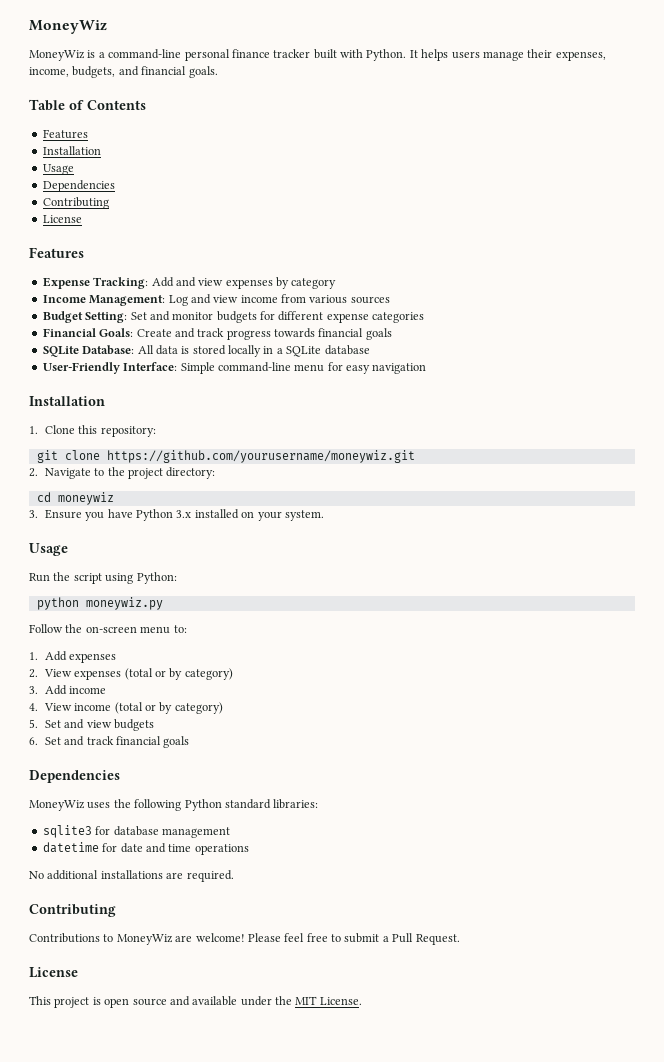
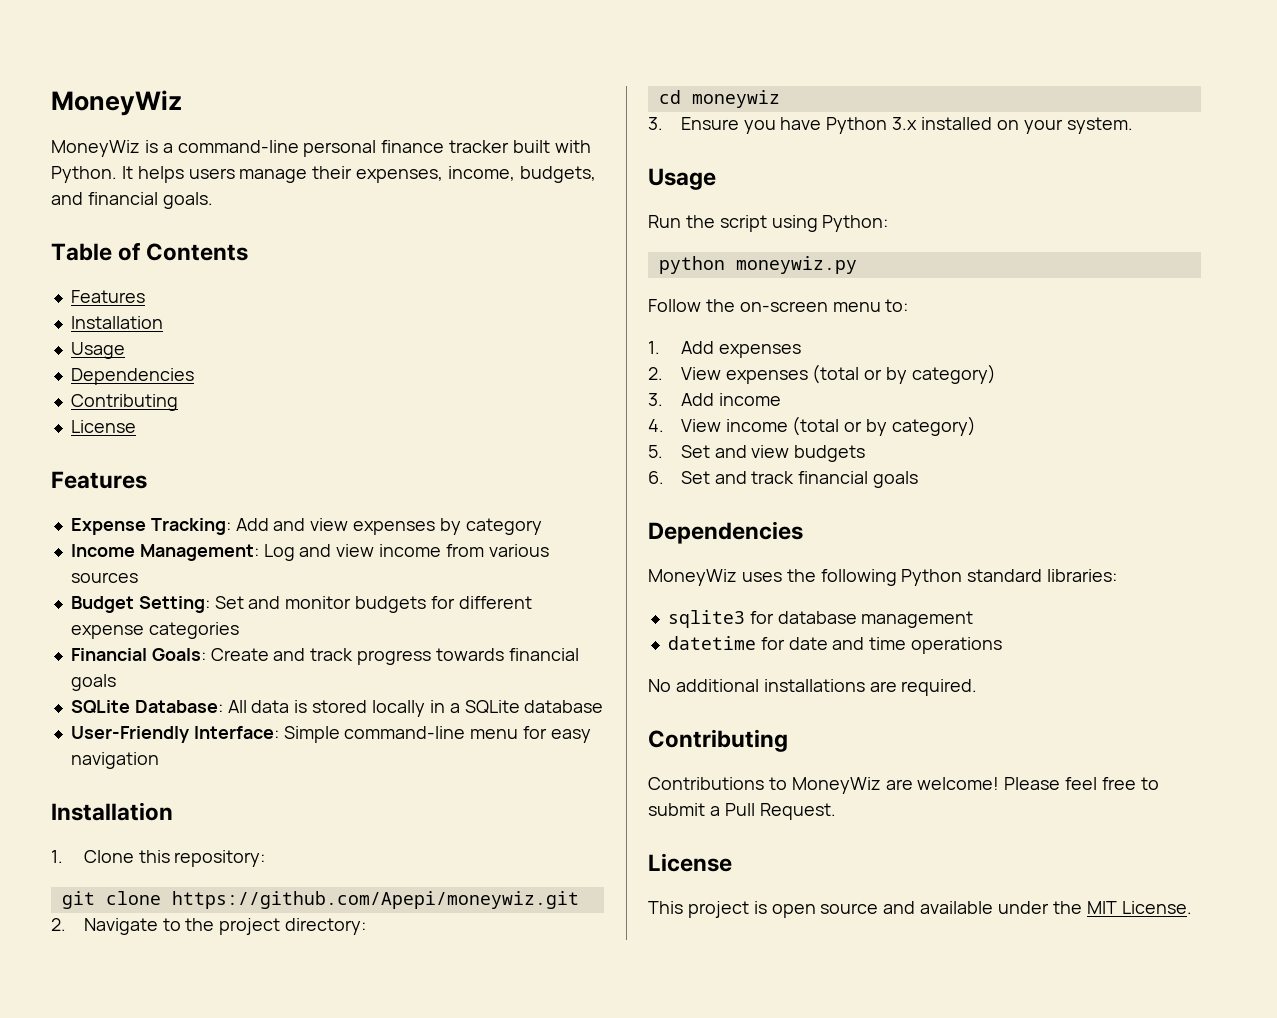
[106,450,415,463] https://github.com/yourusername/moneywiz.git -> [171,891,579,909] https://github.com/Apepi/moneywiz.git

